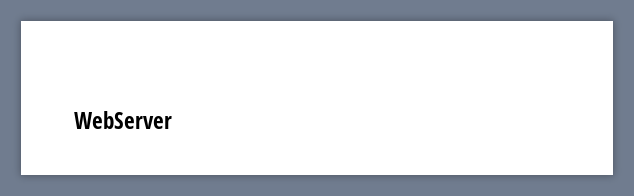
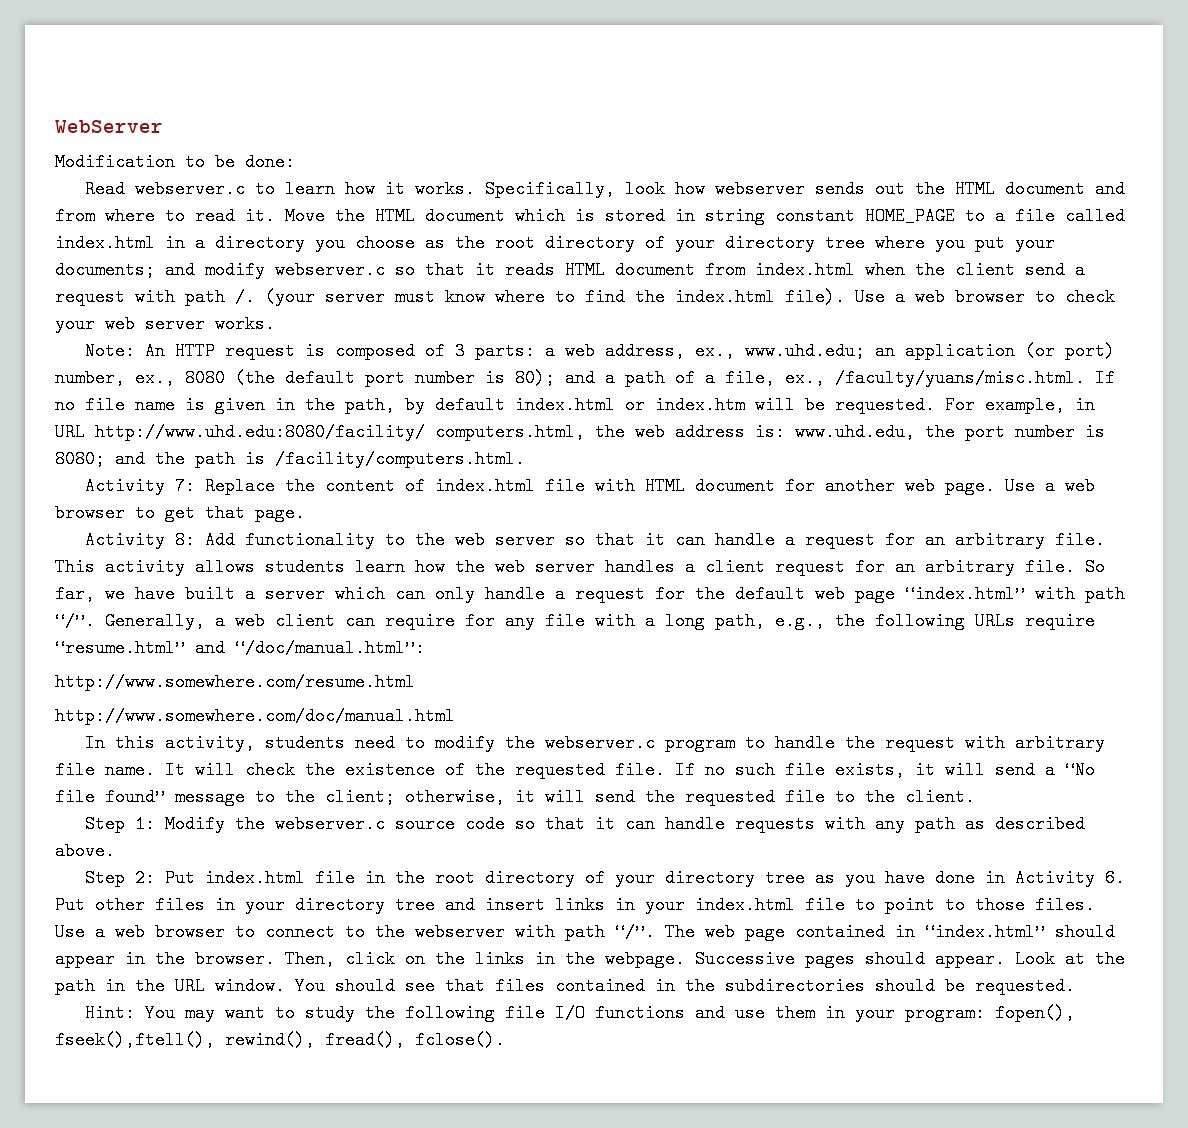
(172, 120) none -> [55,153,295,171] [84,180,1125,198] [55,207,1125,225] [55,234,1055,252] [55,261,1085,279] [55,288,1115,306] [55,315,275,333] [84,342,1115,360] [55,369,1115,387] [55,396,1095,414] [55,423,1105,441] [55,450,525,468] [84,477,1095,495] [55,504,305,522] [84,531,1105,549] [55,558,1105,576] [55,585,1125,603] [55,612,1095,630] [55,639,425,657] [55,673,415,691] [55,707,455,725] [84,734,1105,752] [55,761,1095,779] [55,788,975,806] [84,815,1085,833] [55,842,115,860] [84,869,1125,887] [55,896,1095,914] [55,923,1115,941] [55,950,1125,968] [55,977,1075,995] [84,1004,1075,1022] [55,1031,505,1049] // Modification to be done: // Read webserver.c to learn how it works. Specifically, look how webserver sends out the HTML document and from where to read it. Move the HTML document which is stored in string constant HOME_PAGE to a file called index.html in a directory you choose as the root directory of your directory tree where you put your documents; and modify webserver.c so that it reads HTML document from index.html when the client send a request with path /. (your server must know where to find the index.html file). Use a web browser to check your web server works. // Note: An HTTP request is composed of 3 parts: a web address, ex., www.uhd.edu; an application (or port) number, ex., 8080 (the default port number is 80); and a path of a file, ex., /faculty/yuans/misc.html. If no file name is given in the path, by default index.html or index.htm will be requested. For example, in URL http://www.uhd.edu:8080/facility/ computers.html, the web address is: www.uhd.edu, the port number is 8080; and the path is /facility/computers.html. // Activity 7: Replace the content of index.html file with HTML document for another web page. Use a web browser to get that page. // Activity 8: Add functionality to the web server so that it can handle a request for an arbitrary file. This activity allows students learn how the web server handles a client request for an arbitrary file. So far, we have built a server which can only handle a request for the default web page “index.html” with path “/”. Generally, a web client can require for any file with a long path, e.g., the following URLs require “resume.html” and “/doc/manual.html”: // http://www.somewhere.com/resume.html // http://www.somewhere.com/doc/manual.html // In this activity, students need to modify the webserver.c program to handle the request with arbitrary file name. It will check the existence of the requested file. If no such file exists, it will send a “No file found” message to the client; otherwise, it will send the requested file to the client. // Step 1: Modify the webserver.c source code so that it can handle requests with any path as described above. // Step 2: Put index.html file in the root directory of your directory tree as you have done in Activity 6. Put other files in your directory tree and insert links in your index.html file to point to those files. Use a web browser to connect to the webserver with path “/”. The web page contained in “index.html” should appear in the browser. Then, click on the links in the webpage. Successive pages should appear. Look at the path in the URL window. You should see that files contained in the subdirectories should be requested. // Hint: You may want to study the following file I/O functions and use them in your program: fopen(), fseek(),ftell(), rewind(), fread(), fclose().

